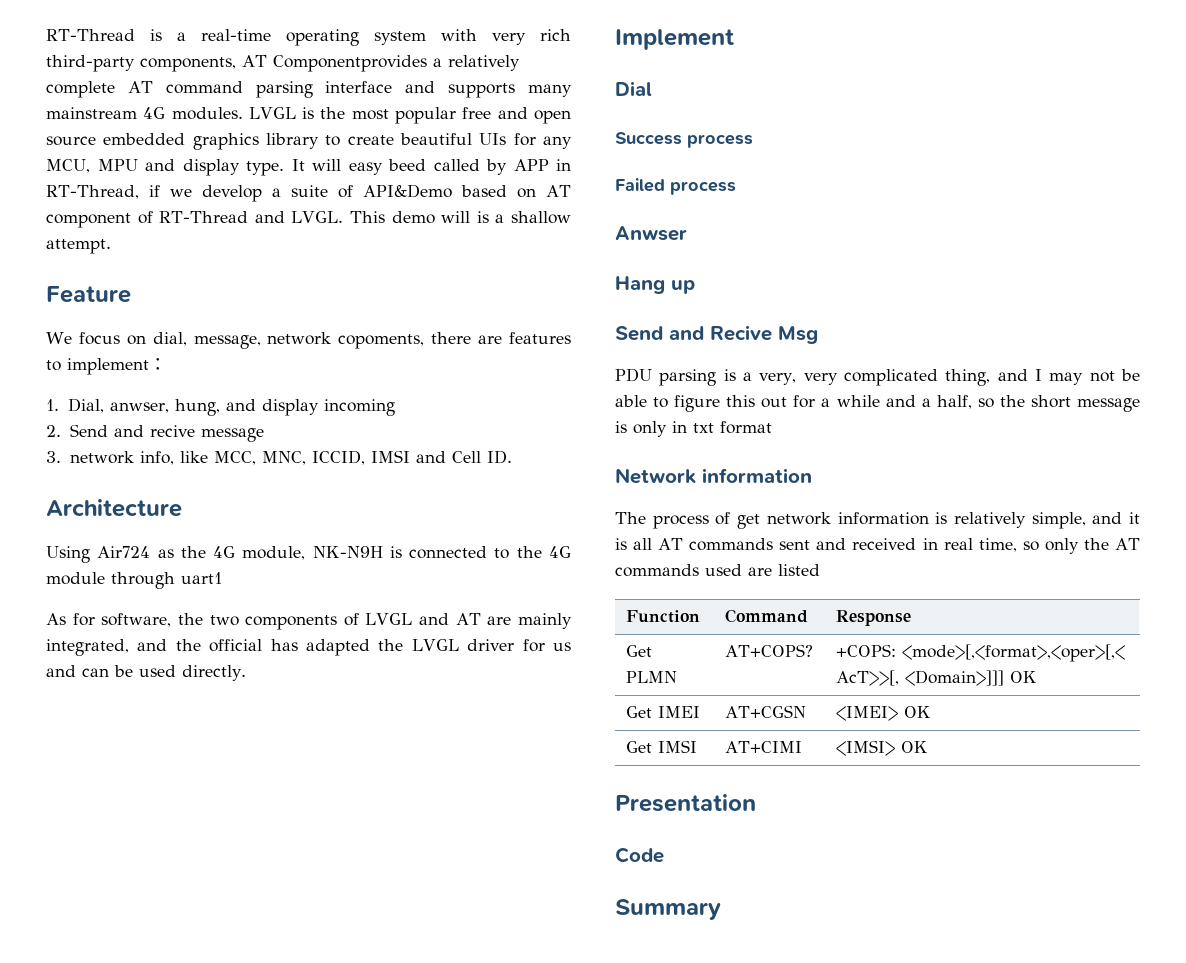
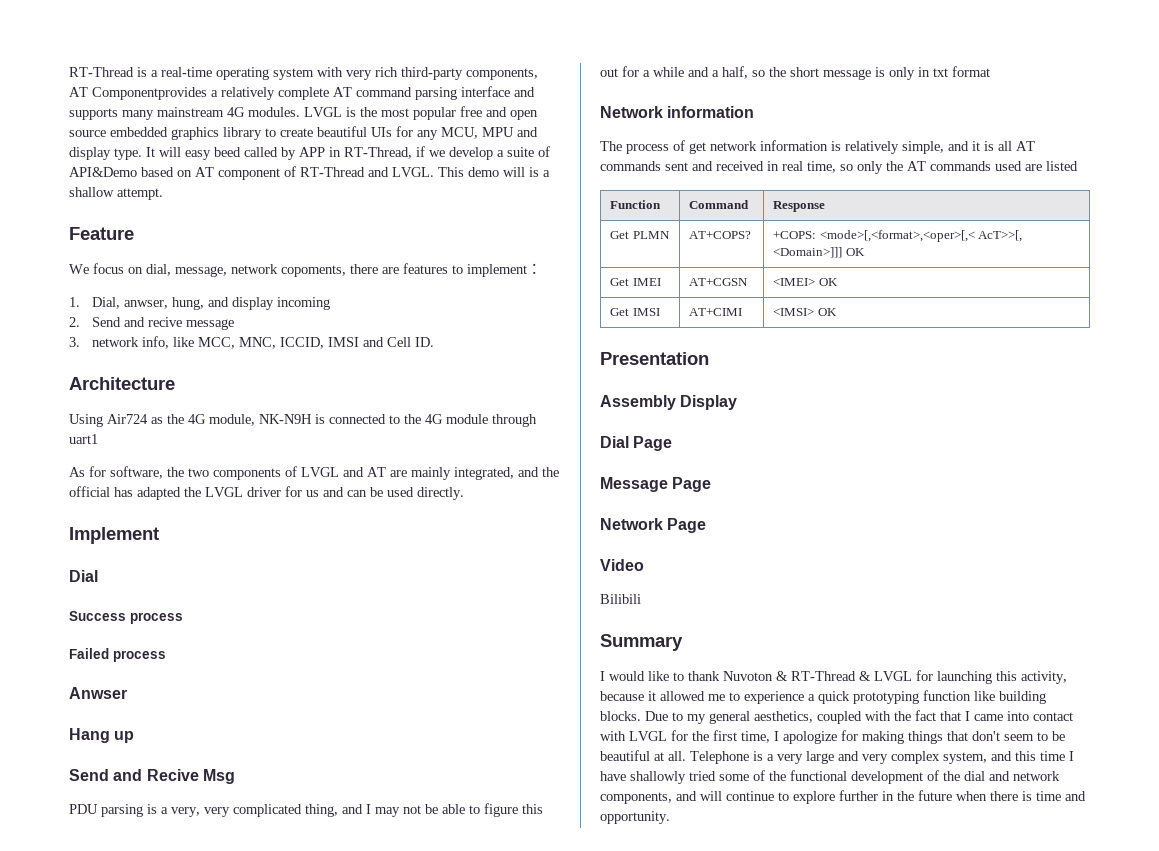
[615,847,664,863] [615,899,721,920] Code // Summary -> [600,395,738,410] [600,436,673,451] [600,477,712,492] [600,518,707,533] [600,559,644,571] [600,594,641,604] [600,634,683,651] [600,670,1067,684] [600,690,1046,704] [600,710,1073,724] [600,730,1065,744] [600,750,1074,764] [600,770,1060,784] [600,790,1086,804] [600,811,670,824] Assembly Display // Dial Page // Message Page // Network Page // Video // Bilibili // Summary // I would like to thank Nuvoton & RT-Thread & LVGL for launching this activity, because it allowed me to experience a quick prototyping function like building blocks. Due to my general aesthetics, coupled with the fact that I came into contact with LVGL for the first time, I apologize for making things that don't seem to be beautiful at all. Telephone is a very large and very complex system, and this time I have shallowly tried some of the functional development of the dial and network components, and will continue to explore further in the future when there is time and opportunity.

